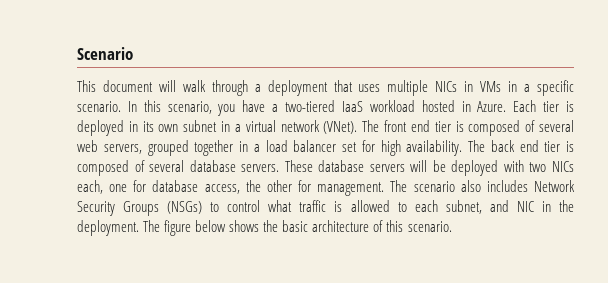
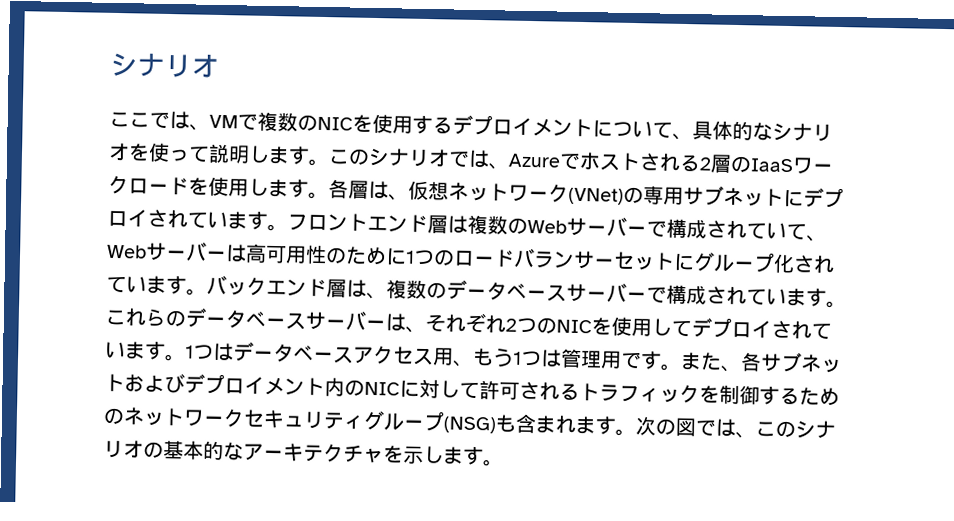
[77,47,133,60] [77,80,574,96] [77,100,575,116] [77,120,574,136] [77,140,574,156] [77,160,575,176] [77,180,575,196] [77,200,574,216] [77,220,452,236] Scenario // This document will walk through a deployment that uses multiple NICs in VMs in a specific scenario. In this scenario, you have a two-tiered IaaS workload hosted in Azure. Each tier is deployed in its own subnet in a virtual network (VNet). The front end tier is composed of several web servers, grouped together in a load balancer set for high availability. The back end tier is composed of several database servers. These database servers will be deployed with two NICs each, one for database access, the other for management. The scenario also includes Network Security Groups (NSGs) to control what traffic is allowed to each subnet, and NIC in the deployment. The figure below shows the basic architecture of this scenario. -> [110,52,219,78] [109,111,833,142] [108,142,833,175] [108,175,844,209] [107,209,827,242] [106,241,835,274] [106,274,847,309] [105,307,832,340] [105,341,842,374] [104,372,840,407] [103,407,836,439] [103,439,504,467] シナリオ // ここでは、VMで複数のNICを使用するデプロイメントについて、具体的なシナリオを使って説明します。このシナリオでは、Azureでホストされる2層のIaaSワークロードを使用します。各層は、仮想ネットワーク(VNet)の専用サブネットにデプロイされています。フロントエンド層は複数のWebサーバーで構成されていて、Webサーバーは高可用性のために1つのロードバランサーセットにグループ化されています。バックエンド層は、複数のデータベースサーバーで構成されています。これらのデータベースサーバーは、それぞれ2つのNICを使用してデプロイされています。1つはデータベースアクセス用、もう1つは管理用です。また、各サブネットおよびデプロイメント内のNICに対して許可されるトラフィックを制御するためのネットワークセキュリティグループ(NSG)も含まれます。次の図では、このシナリオの基本的なアーキテクチャを示します。

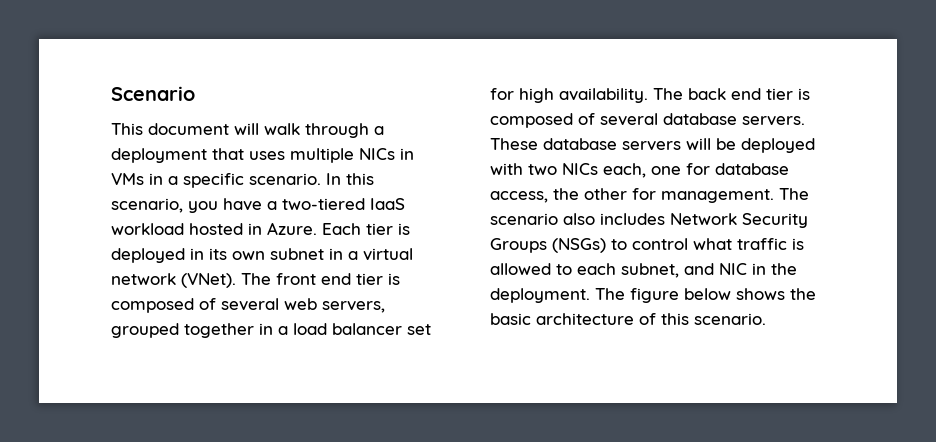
[110,52,219,78] [109,111,833,142] [108,142,833,175] [108,175,844,209] [107,209,827,242] [106,241,835,274] [106,274,847,309] [105,307,832,340] [105,341,842,374] [104,372,840,407] [103,407,836,439] [103,439,504,467] シナリオ // ここでは、VMで複数のNICを使用するデプロイメントについて、具体的なシナリオを使って説明します。このシナリオでは、Azureでホストされる2層のIaaSワークロードを使用します。各層は、仮想ネットワーク(VNet)の専用サブネットにデプロイされています。フロントエンド層は複数のWebサーバーで構成されていて、Webサーバーは高可用性のために1つのロードバランサーセットにグループ化されています。バックエンド層は、複数のデータベースサーバーで構成されています。これらのデータベースサーバーは、それぞれ2つのNICを使用してデプロイされています。1つはデータベースアクセス用、もう1つは管理用です。また、各サブネットおよびデプロイメント内のNICに対して許可されるトラフィックを制御するためのネットワークセキュリティグループ(NSG)も含まれます。次の図では、このシナリオの基本的なアーキテクチャを示します。 -> [111,86,195,101] [111,123,384,138] [111,148,414,163] [111,173,374,188] [111,198,405,213] [111,222,410,235] [111,248,413,263] [111,273,400,288] [111,298,385,313] [111,323,431,338] [490,88,810,103] [490,113,805,128] [490,138,815,153] [490,163,789,178] [490,188,809,203] [490,213,808,228] [490,238,804,253] [490,263,797,278] [490,288,816,303] [490,313,766,325] Scenario // This document will walk through a deployment that uses multiple NICs in VMs in a specific scenario. In this scenario, you have a two-tiered IaaS workload hosted in Azure. Each tier is deployed in its own subnet in a virtual network (VNet). The front end tier is composed of several web servers, grouped together in a load balancer set for high availability. The back end tier is composed of several database servers. These database servers will be deployed with two NICs each, one for database access, the other for management. The scenario also includes Network Security Groups (NSGs) to control what traffic is allowed to each subnet, and NIC in the deployment. The figure below shows the basic architecture of this scenario.

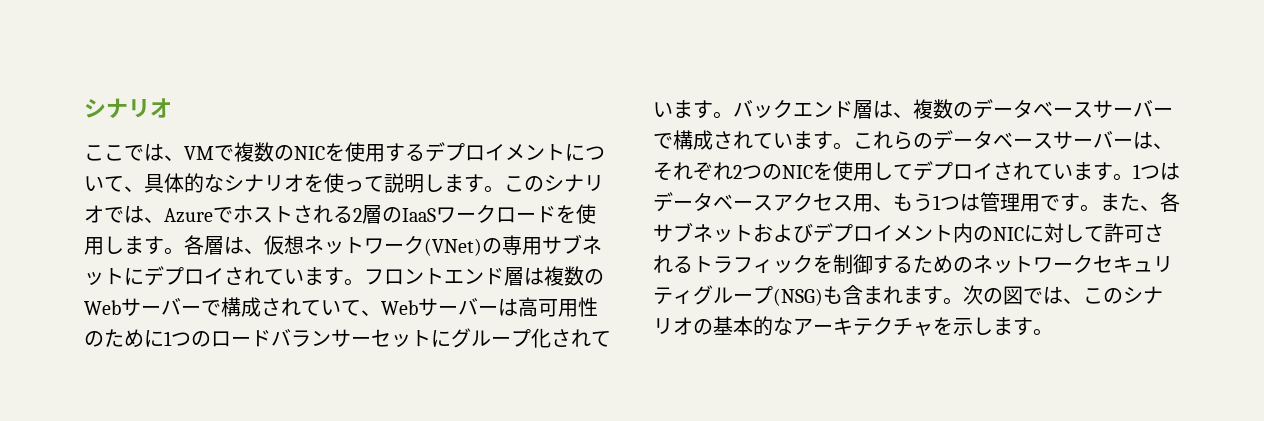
[111,86,195,101] [111,123,384,138] [111,148,414,163] [111,173,374,188] [111,198,405,213] [111,222,410,235] [111,248,413,263] [111,273,400,288] [111,298,385,313] [111,323,431,338] [490,88,810,103] [490,113,805,128] [490,138,815,153] [490,163,789,178] [490,188,809,203] [490,213,808,228] [490,238,804,253] [490,263,797,278] [490,288,816,303] [490,313,766,325] Scenario // This document will walk through a deployment that uses multiple NICs in VMs in a specific scenario. In this scenario, you have a two-tiered IaaS workload hosted in Azure. Each tier is deployed in its own subnet in a virtual network (VNet). The front end tier is composed of several web servers, grouped together in a load balancer set for high availability. The back end tier is composed of several database servers. These database servers will be deployed with two NICs each, one for database access, the other for management. The scenario also includes Network Security Groups (NSGs) to control what traffic is allowed to each subnet, and NIC in the deployment. The figure below shows the basic architecture of this scenario. -> [84,98,172,119] [84,142,605,162] [84,173,604,193] [84,204,596,224] [84,234,602,256] [84,266,604,286] [84,297,598,317] [84,328,611,348] [653,99,1173,119] [653,130,1173,150] [653,161,1180,181] [653,192,1180,212] [653,222,1164,243] [653,254,1173,274] [653,285,1163,306] [653,316,1053,336] シナリオ // ここでは、VMで複数のNICを使用するデプロイメントについて、具体的なシナリオを使って説明します。このシナリオでは、Azureでホストされる2層のIaaSワークロードを使用します。各層は、仮想ネットワーク(VNet)の専用サブネットにデプロイされています。フロントエンド層は複数のWebサーバーで構成されていて、Webサーバーは高可用性のために1つのロードバランサーセットにグループ化されています。バックエンド層は、複数のデータベースサーバーで構成されています。これらのデータベースサーバーは、それぞれ2つのNICを使用してデプロイされています。1つはデータベースアクセス用、もう1つは管理用です。また、各サブネットおよびデプロイメント内のNICに対して許可されるトラフィックを制御するためのネットワークセキュリティグループ(NSG)も含まれます。次の図では、このシナリオの基本的なアーキテクチャを示します。

